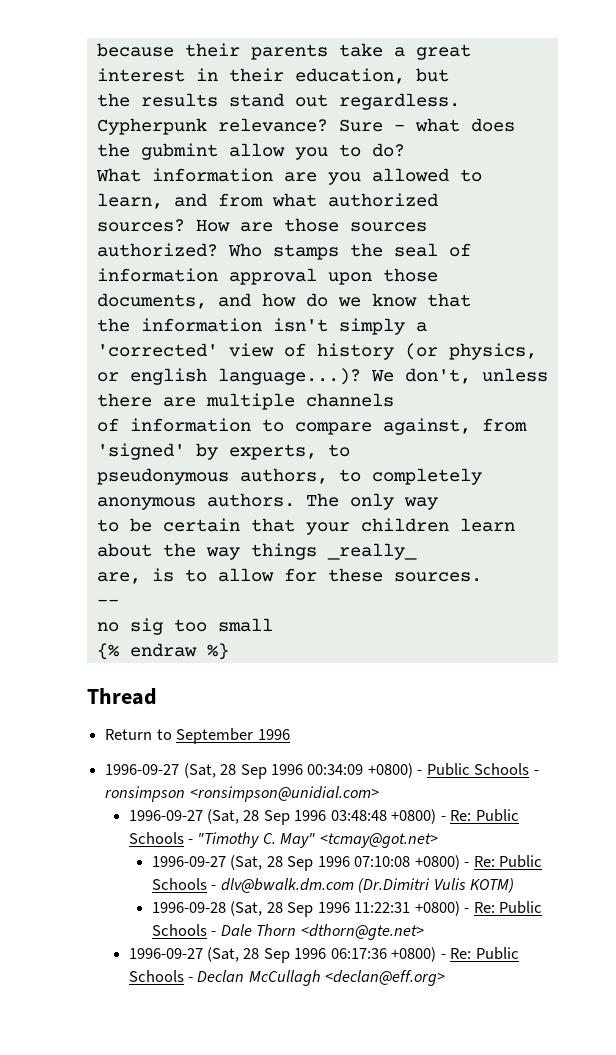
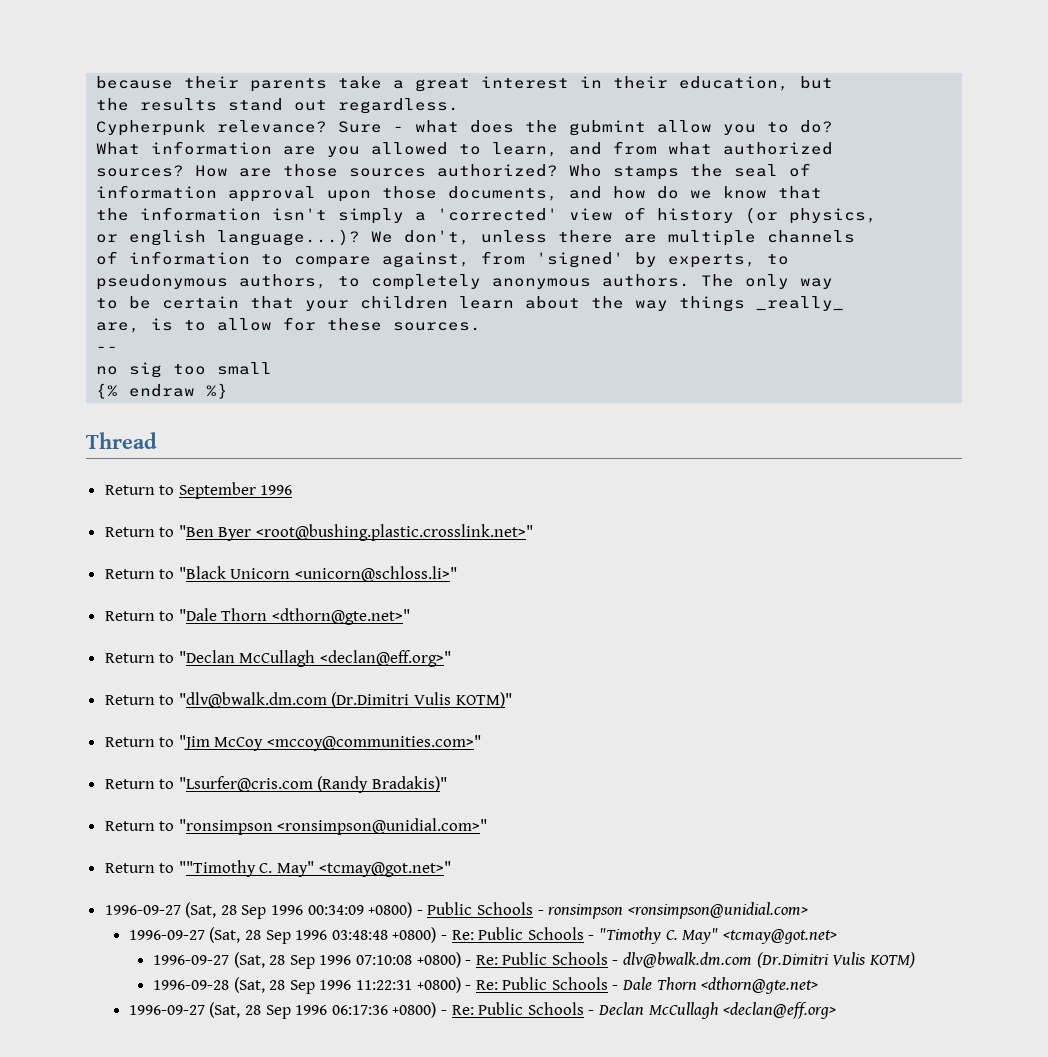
(290, 734) none -> [104,524,534,541] [104,566,458,582] [104,608,411,625] [104,650,452,667] [104,692,512,708] [104,735,482,751] [104,776,448,793] [104,818,488,835] [104,860,451,877] // Return to "Ben Byer <root@bushing.plastic.crosslink.net>" // Return to "Black Unicorn <unicorn@schloss.li>" // Return to "Dale Thorn <dthorn@gte.net>" // Return to "Declan McCullagh <declan@eff.org>" // Return to "dlv@bwalk.dm.com (Dr.Dimitri Vulis KOTM)" // Return to "Jim McCoy <mccoy@communities.com>" // Return to "Lsurfer@cris.com (Randy Bradakis)" // Return to "ronsimpson <ronsimpson@unidial.com>" // Return to ""Timothy C. May" <tcmay@got.net>"

